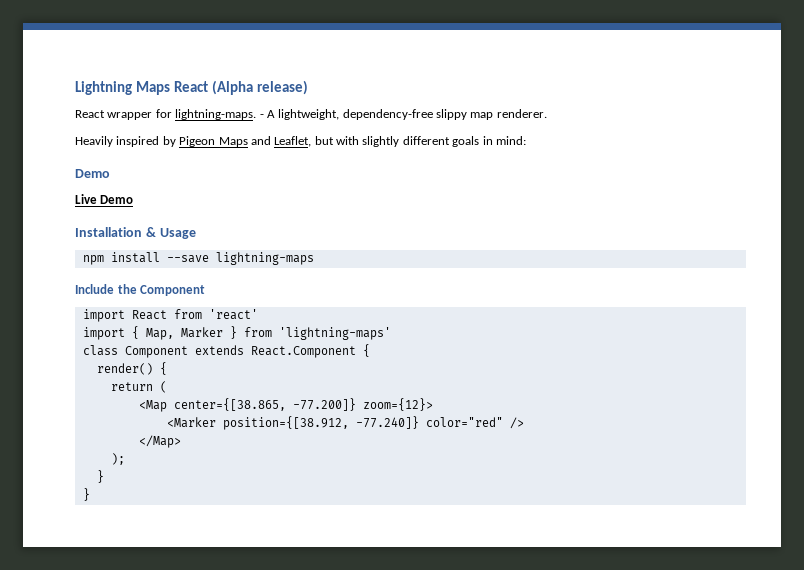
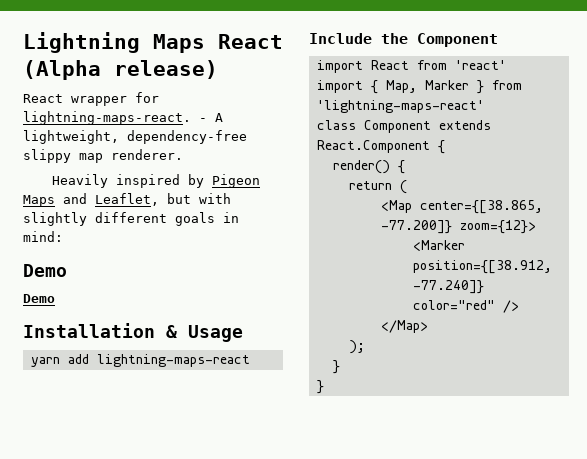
[175,109,257,120] lightning-maps. -> [23,111,191,125] lightning-maps-react.
[75,194,97,204] Live -> (67, 270) none
[82,252,314,265] npm install --save lightning-maps -> [30,354,250,367] yarn add lightning-maps-react
[278,327,391,340] 'lightning-maps' -> [316,100,484,113] 'lightning-maps-react'

